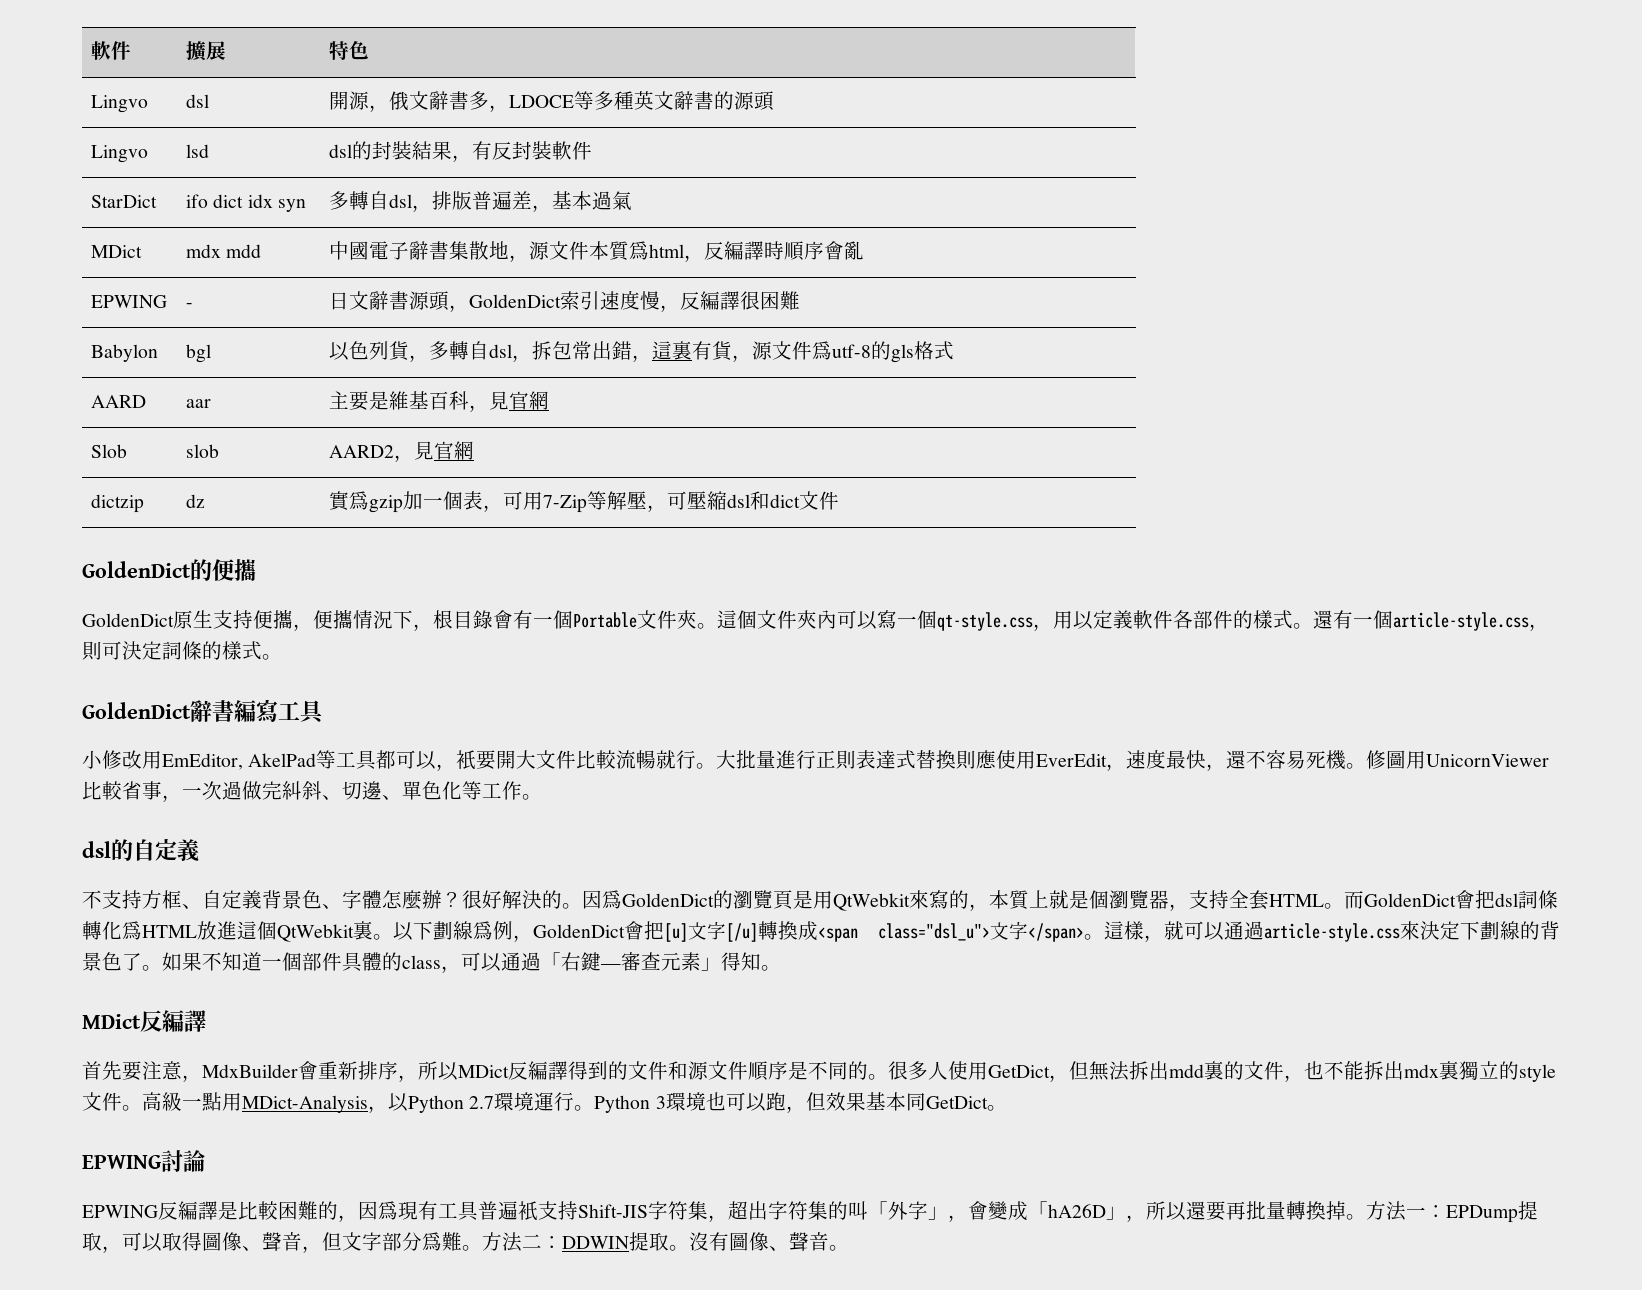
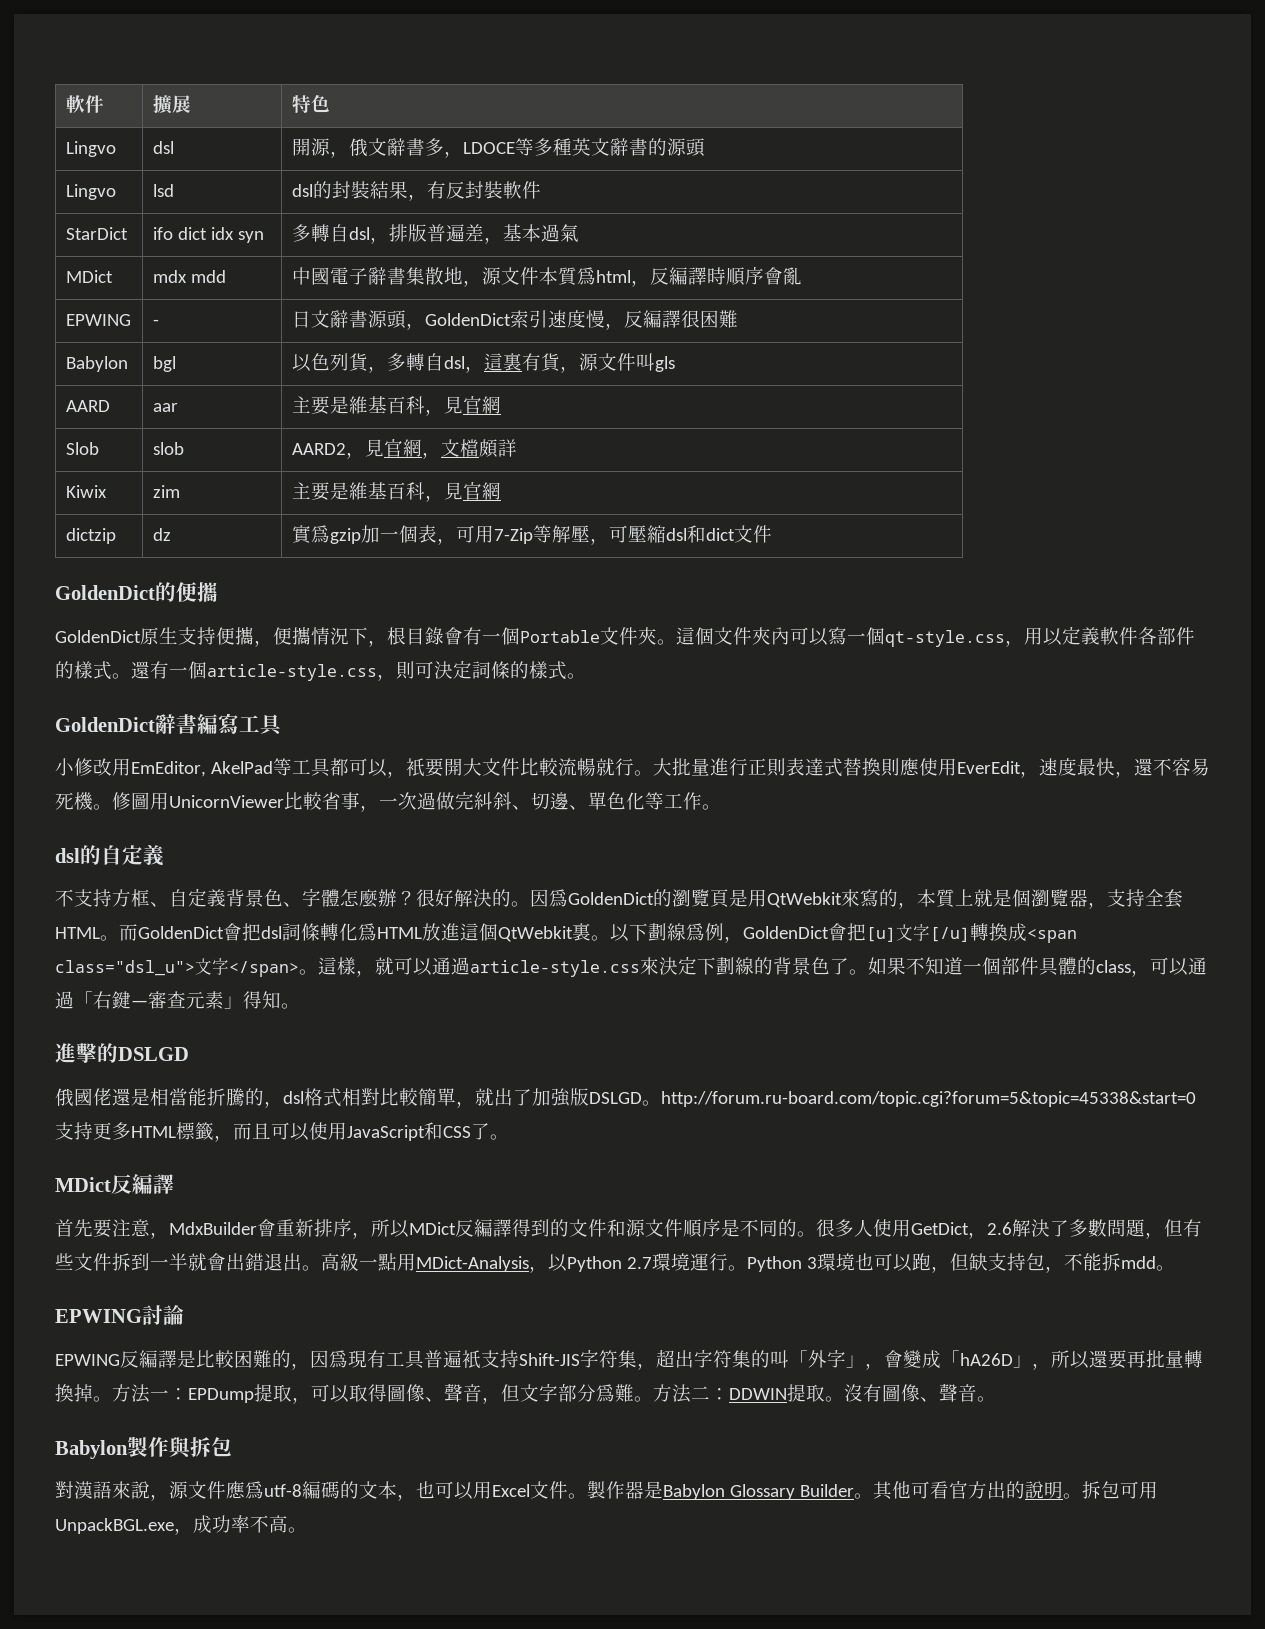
[532,341,653,362] 拆包常出錯， -> (484, 369) none
[812,341,892,360] 爲utf-8的 -> [635,353,655,371] 叫
[914,341,955,360] 格式 -> (675, 364) none
(475, 450) none -> [421,439,517,459] [65,485,107,498] [152,485,180,498] [291,482,501,502] ，文檔頗詳 // Kiwix | zim | 主要是維基百科，見官網
(781, 968) none -> [55,1043,189,1063] [55,1088,1196,1108] [55,1122,509,1142] // 進擊的DSLGD // 俄國佬還是相當能折騰的，dsl格式相對比較簡單，就出了加強版DSLGD。http://forum.ru-board.com/topic.cgi?forum=5&topic=45338&start=0支持更多HTML標籤，而且可以使用JavaScript和CSS了。
[1069,1061,1556,1082] [82,1092,122,1111] 但無法拆出mdd裏的文件，也不能拆出mdx裏獨立的style文件 -> [987,1219,1202,1239] [55,1253,302,1271] 2.6解決了多數問題，但有些文件拆到一半就會出錯退出
[825,1092,988,1111] 效果基本同GetDict -> [968,1253,1156,1273] 缺支持包，不能拆mdd
(849, 1248) none -> [55,1436,232,1459] [55,1480,1158,1501] [55,1515,307,1535] // Babylon製作與拆包 // 對漢語來說，源文件應爲utf-8編碼的文本，也可以用Excel文件。製作器是Babylon Glossary Builder。其他可看官方出的說明。拆包可用UnpackBGL.exe，成功率不高。

